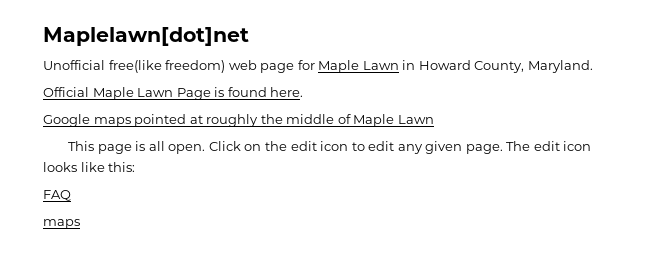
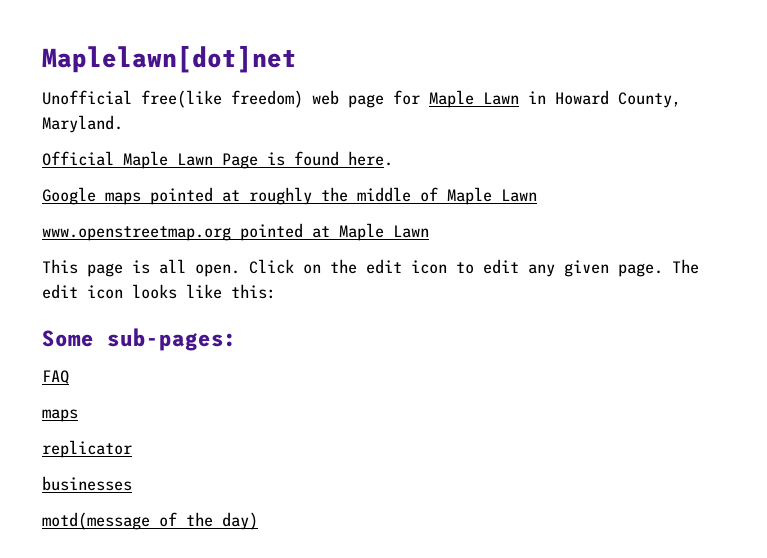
(434, 119) none -> [42,223,429,241] // www.openstreetmap.org pointed at Maple Lawn
(136, 167) none -> [42,328,237,351] // Some sub-pages:
(80, 224) none -> [42,440,132,458] [42,476,132,491] [42,512,258,530] // replicator // businesses // motd(message of the day)

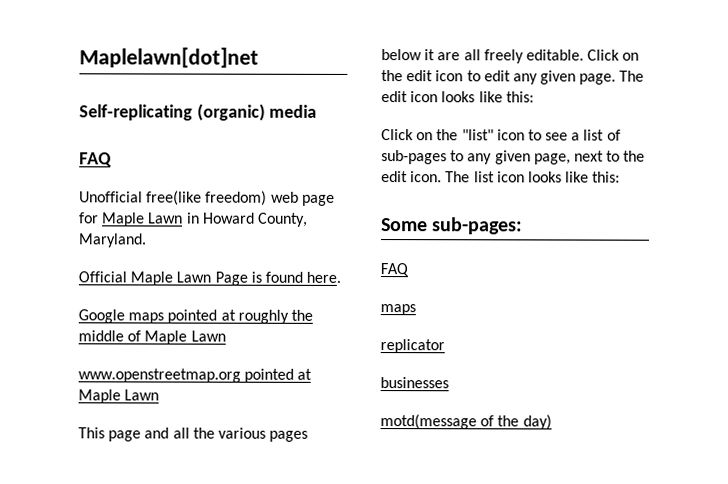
(297, 59) none -> [79,103,318,121] [79,152,112,167] // Self-replicating (organic) media // FAQ
[132,259,240,277] is all open. -> [144,427,309,442] [381,49,584,64] and all the various pages below it are all freely editable.
(276, 291) none -> [381,129,621,141] [381,150,646,165] [381,171,621,183] // Click on the "list" icon to see a list of sub-pages to any given page, next to the edit icon. The list icon looks like this:

